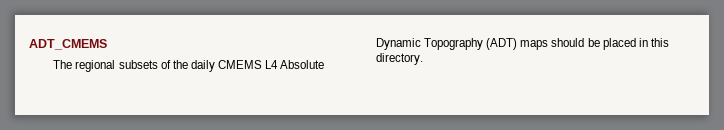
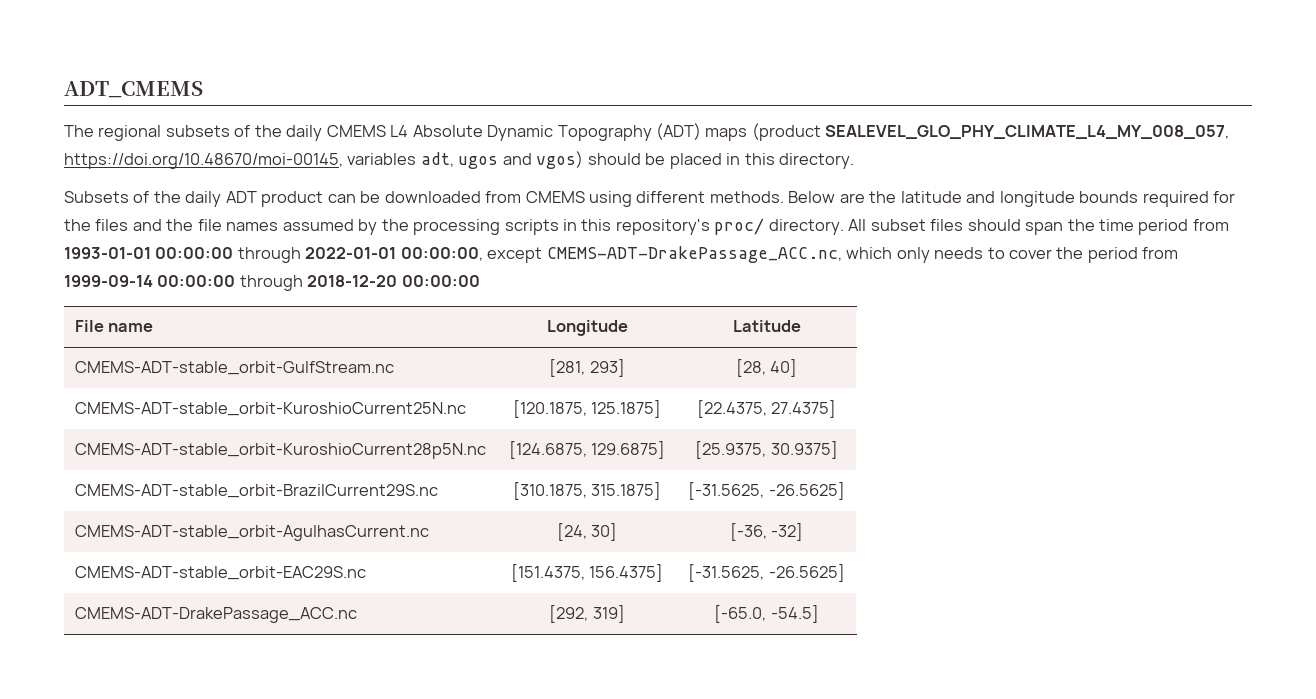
(549, 45) none -> [751,123,1230,141] [64,151,584,169] (product SEALEVEL_GLO_PHY_CLIMATE_L4_MY_008_057, https://doi.org/10.48670/moi-00145, variables adt, ugos and vgos)
(423, 59) none -> [64,191,1236,207] [64,218,1229,235] [64,246,1179,263] [64,275,480,291] [74,320,153,332] [546,320,628,336] [732,320,801,332] [74,361,394,375] [549,359,625,377] [735,359,798,377] [74,402,466,416] [512,400,662,418] [696,400,837,418] [74,443,486,459] [508,441,666,459] [695,441,838,459] [74,484,438,498] [512,482,662,500] [688,482,845,500] [74,525,429,541] [556,523,618,541] [729,523,804,541] [74,566,366,580] [510,564,664,582] [688,564,845,582] [74,607,357,623] [549,605,625,623] [714,605,819,623] // Subsets of the daily ADT product can be downloaded from CMEMS using different methods. Below are the latitude and longitude bounds required for the files and the file names assumed by the processing scripts in this repository's proc/ directory. All subset files should span the time period from 1993-01-01 00:00:00 through 2022-01-01 00:00:00, except CMEMS-ADT-DrakePassage_ACC.nc, which only needs to cover the period from 1999-09-14 00:00:00 through 2018-12-20 00:00:00 // File name | Longitude | Latitude // CMEMS-ADT-stable_orbit-GulfStream.nc | [281, 293] | [28, 40] // CMEMS-ADT-stable_orbit-KuroshioCurrent25N.nc | [120.1875, 125.1875] | [22.4375, 27.4375] // CMEMS-ADT-stable_orbit-KuroshioCurrent28p5N.nc | [124.6875, 129.6875] | [25.9375, 30.9375] // CMEMS-ADT-stable_orbit-BrazilCurrent29S.nc | [310.1875, 315.1875] | [-31.5625, -26.5625] // CMEMS-ADT-stable_orbit-AgulhasCurrent.nc | [24, 30] | [-36, -32] // CMEMS-ADT-stable_orbit-EAC29S.nc | [151.4375, 156.4375] | [-31.5625, -26.5625] // CMEMS-ADT-DrakePassage_ACC.nc | [292, 319] | [-65.0, -54.5]

